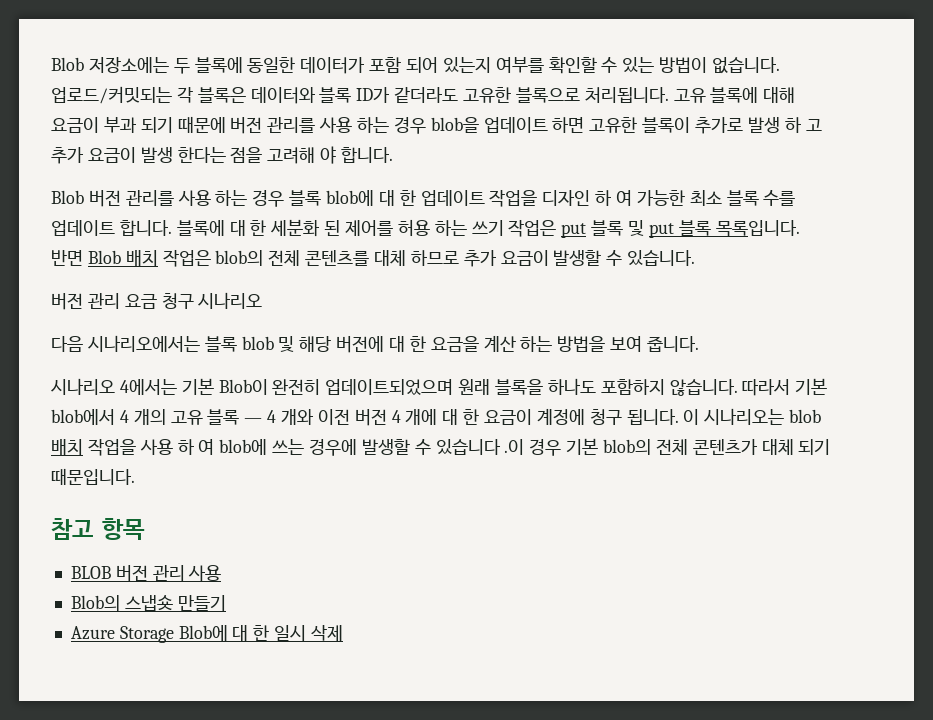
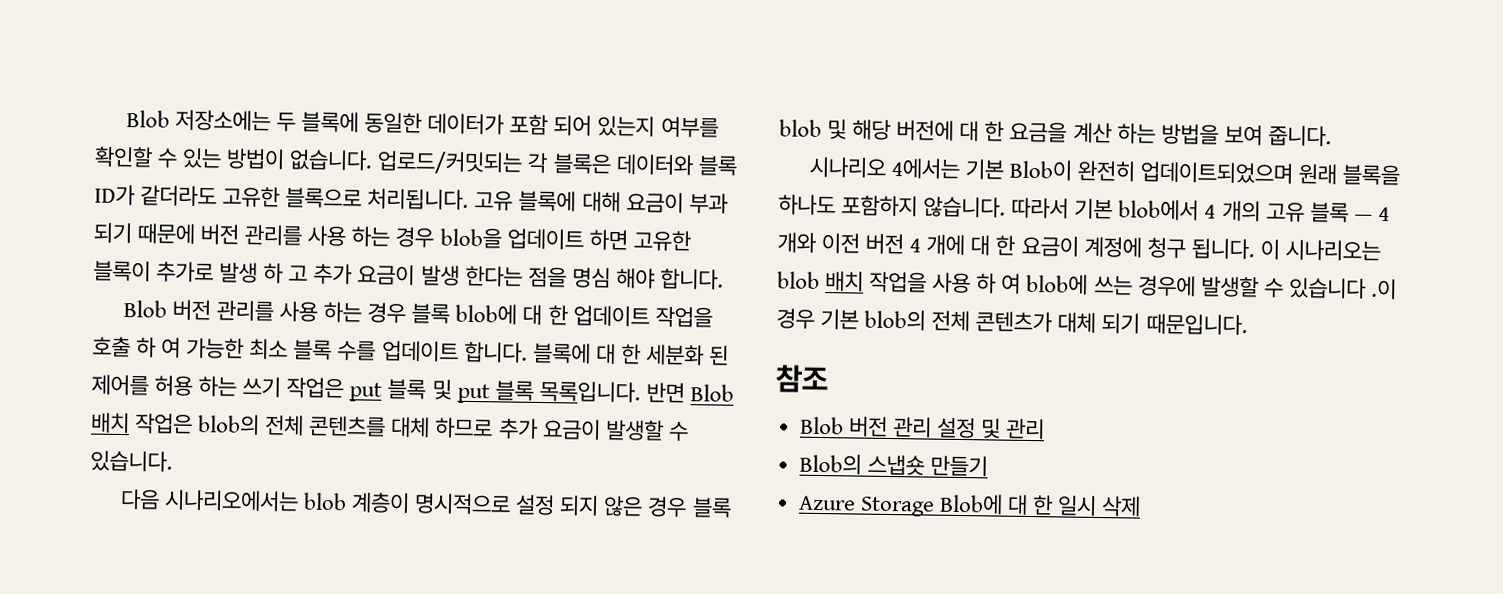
[267,146,337,164] 고려해 야 -> [571,267,656,289] 명심 해야
[542,190,591,206] 디자인 -> [92,336,131,358] 호출
[51,292,263,310] [51,335,200,352] 버전 관리 요금 청구 시나리오 // 다음 시나리오에서는 -> [119,488,688,518] 다음 시나리오에서는 blob 계층이 명시적으로 설정 되지 않은 경우
[51,518,145,540] [70,565,222,582] 참고 항목 // BLOB 버전 관리 사용 -> [775,364,829,394] [799,416,1046,440] 참조 // Blob 버전 관리 설정 및 관리

